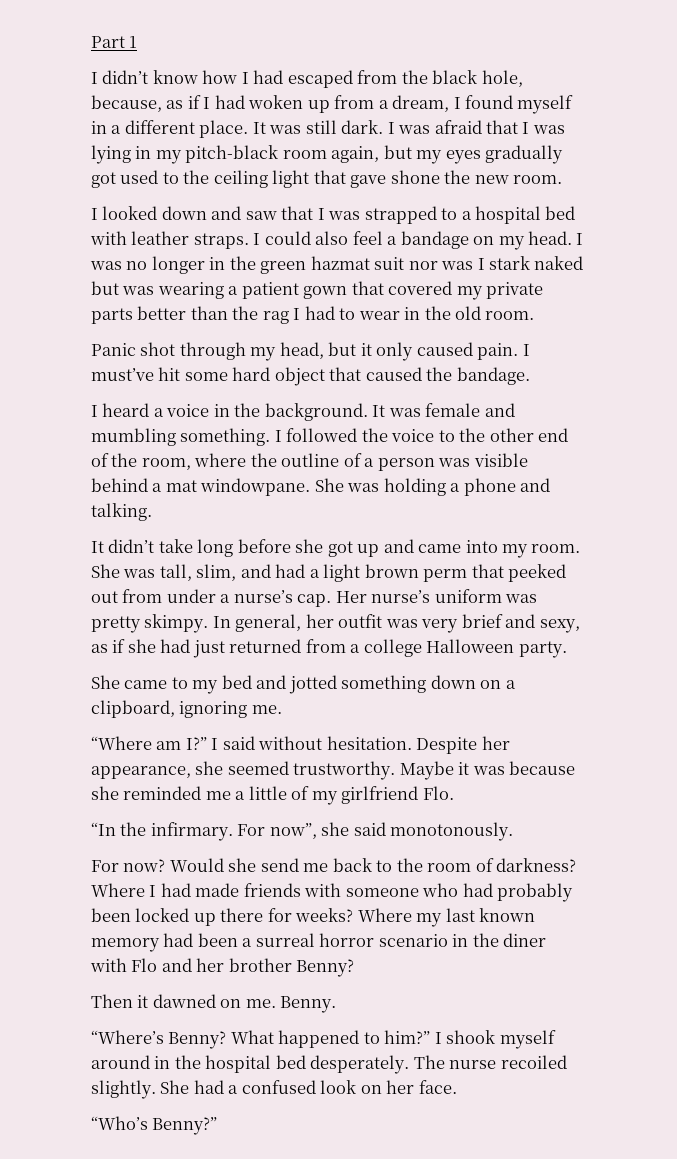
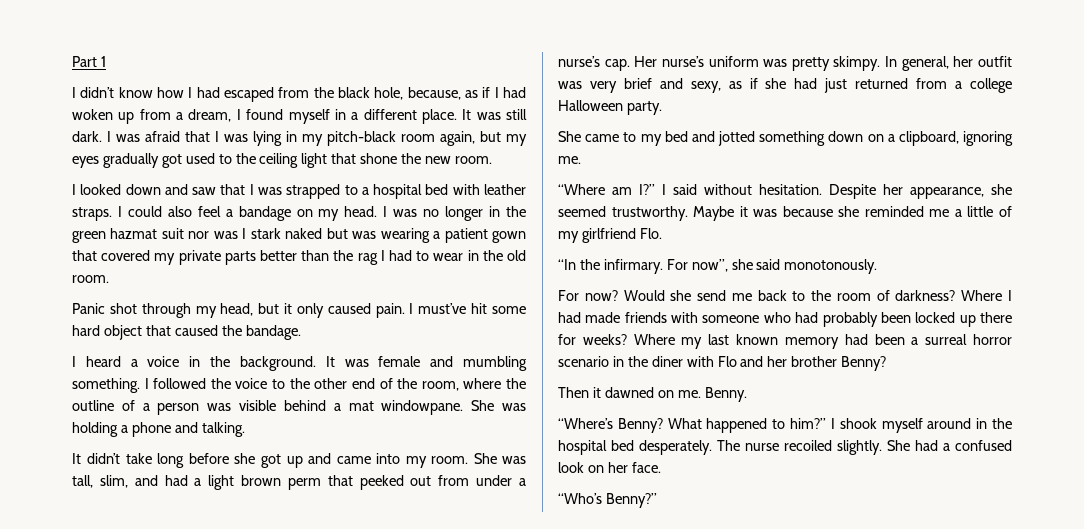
[350,175,387,188] gave -> (357, 158) none

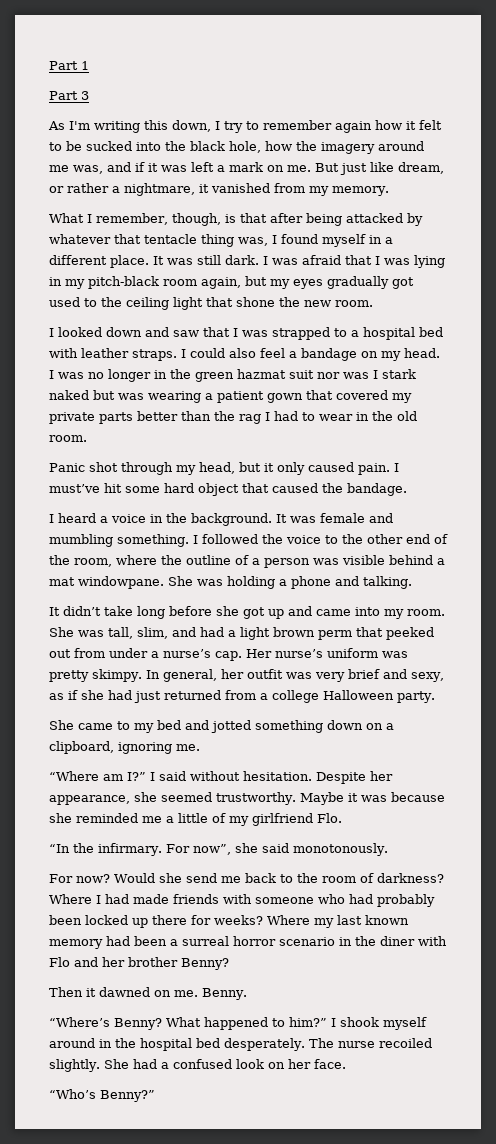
[72,87,527,102] [72,109,232,124] I didn’t know how I had escaped from the black hole, because, as if I had woken up from a dream, -> [49,91,89,100] [48,120,442,133] [49,141,424,154] [49,162,444,175] [49,183,389,196] [49,213,423,226] [49,234,268,247] Part 3 // As I'm writing this down, I try to remember again how it felt to be sucked into the black hole, how the imagery around me was, and if it was left a mark on me. But just like dream, or rather a nightmare, it vanished from my memory. // What I remember, though, is that after being attacked by whatever that tentacle thing was,

